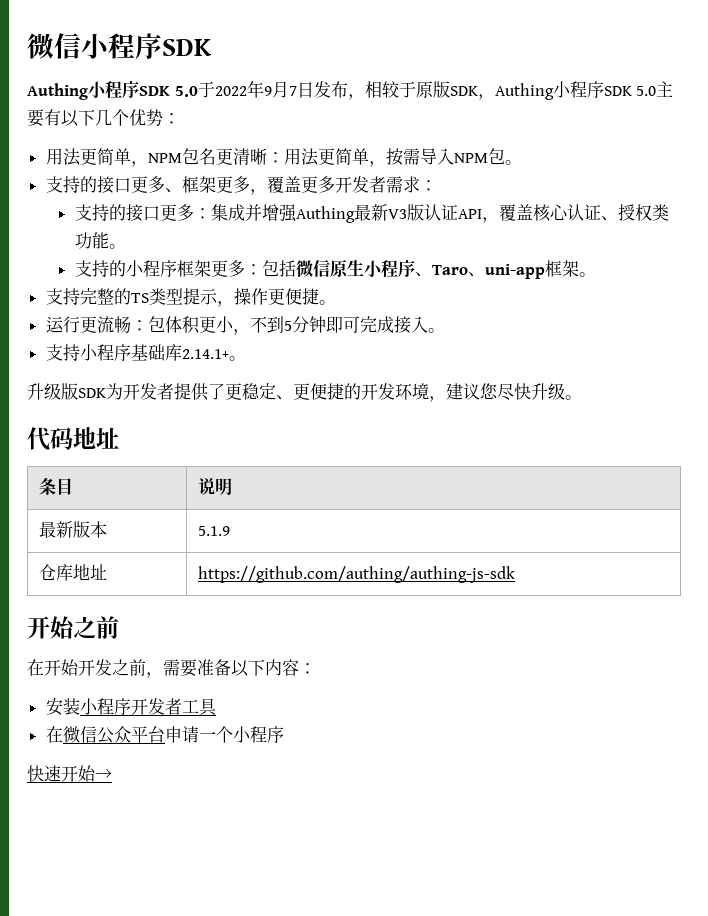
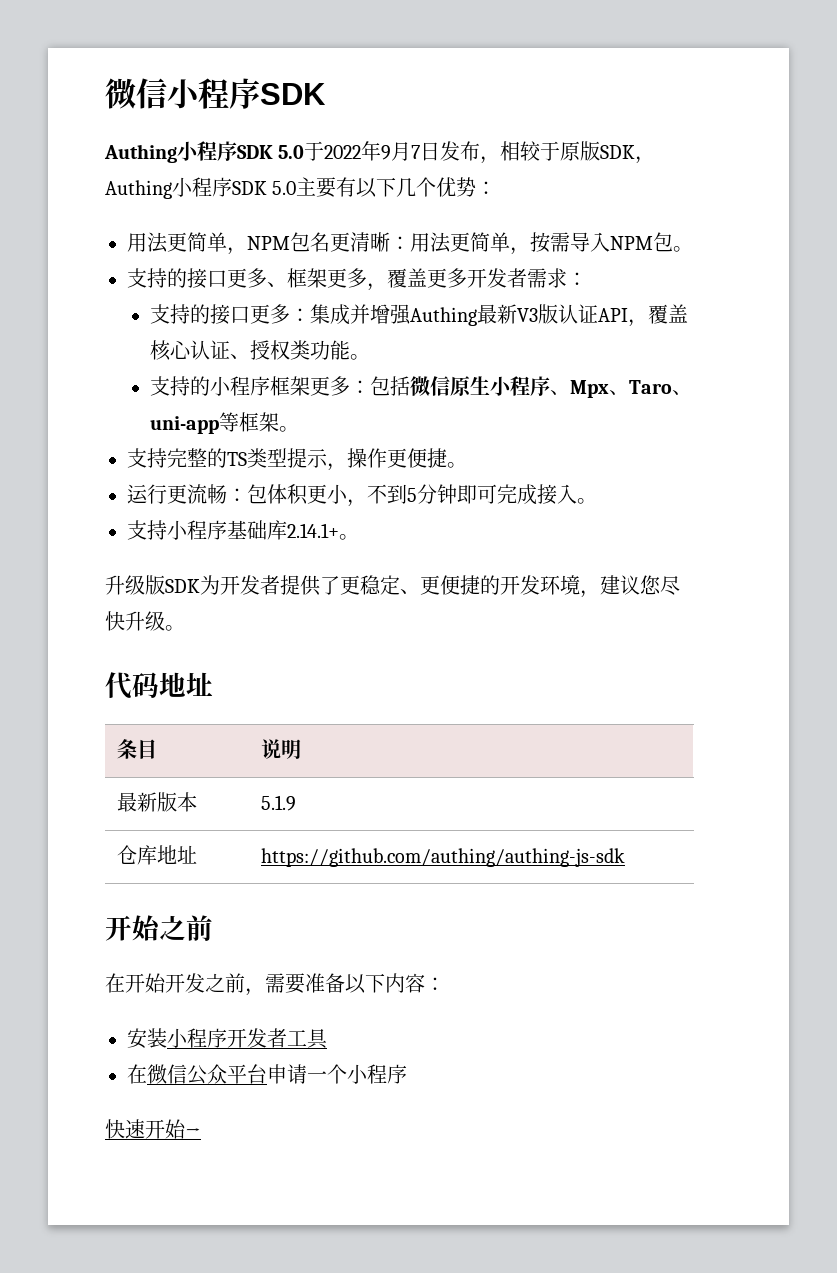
(432, 274) none -> [570,380,630,398] Mpx、
(545, 271) none -> [219,412,240,432] 等

